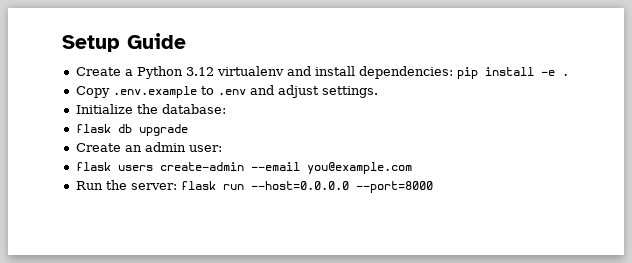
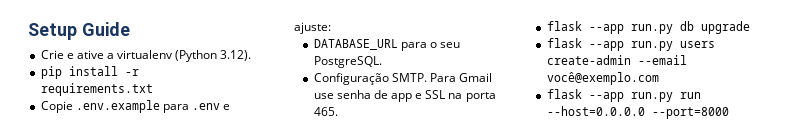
[75,66,569,79] [75,85,378,98] [75,104,226,114] [75,124,111,133] Create a Python 3.12 virtualenv and install dependencies: pip install -e . // Copy .env.example to .env and adjust settings. // Initialize the database: // flask -> [40,50,252,62] [40,66,139,79] [40,83,153,96] [40,100,231,113] [293,22,331,34] [313,39,461,51] [313,56,382,68] [313,73,493,85] [313,90,496,102] [313,107,338,116] [546,21,673,34] Crie e ative a virtualenv (Python 3.12). // pip install -r requirements.txt // Copie .env.example para .env e ajuste: // DATABASE_URL para o seu PostgreSQL. // Configuração SMTP. Para Gmail use senha de app e SSL na porta 465. // flask --app run.py
[75,142,222,152] [75,162,111,171] // Create an admin user: // flask -> [546,38,673,51] // flask --app run.py
[306,162,412,174] [75,180,216,190] you@example.com // Run the server: flask -> [546,72,659,85] [546,89,673,102] você@exemplo.com // flask --app run.py

